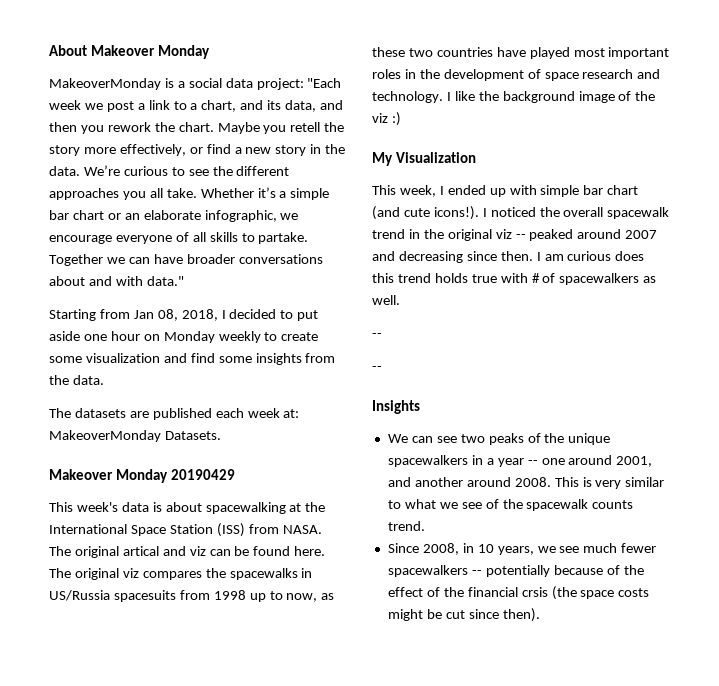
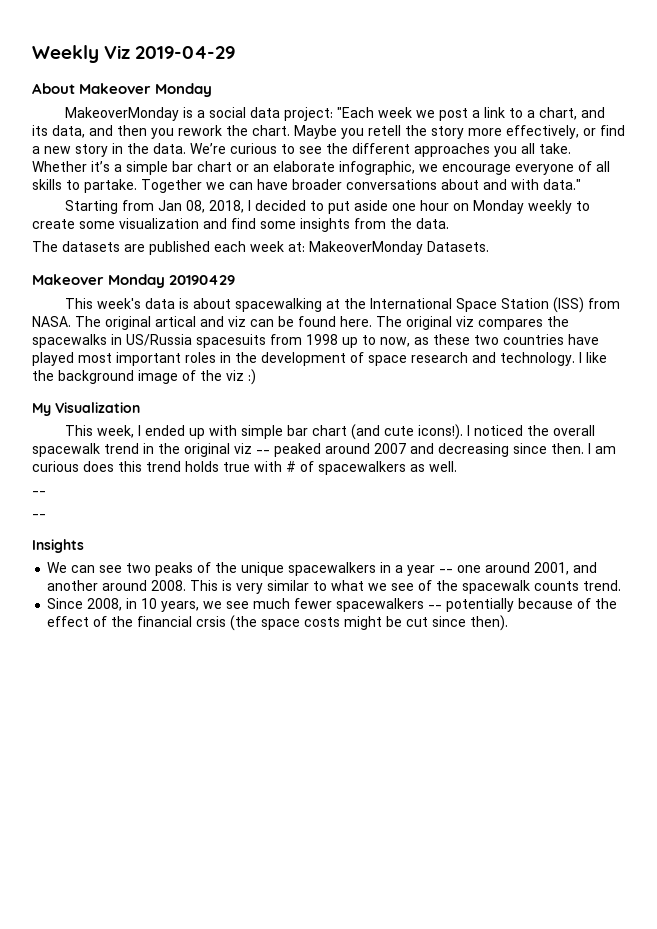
(49, 50) none -> [32,45,236,63] Weekly Viz 2019-04-29 //

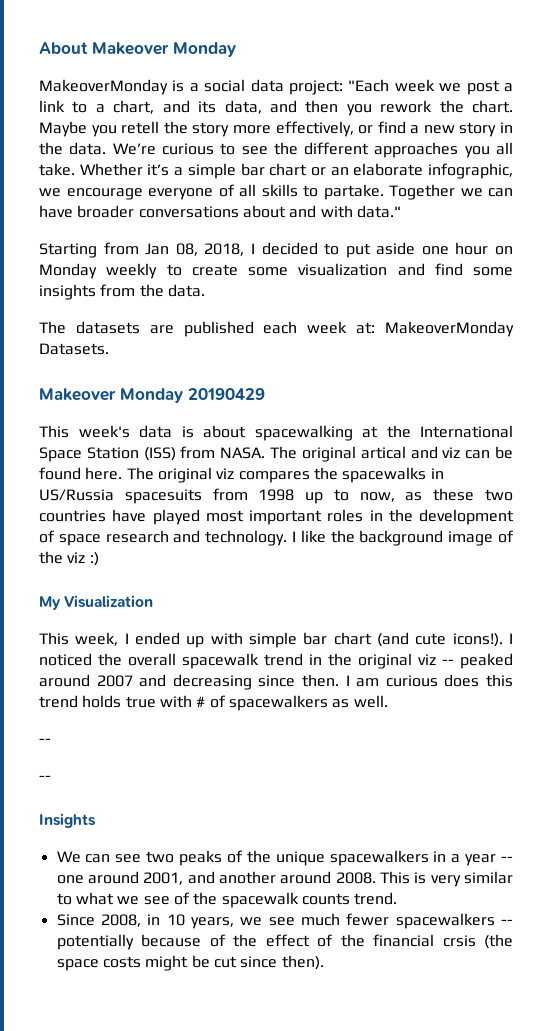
[32,45,236,63] Weekly Viz 2019-04-29 // -> (39, 48) none

